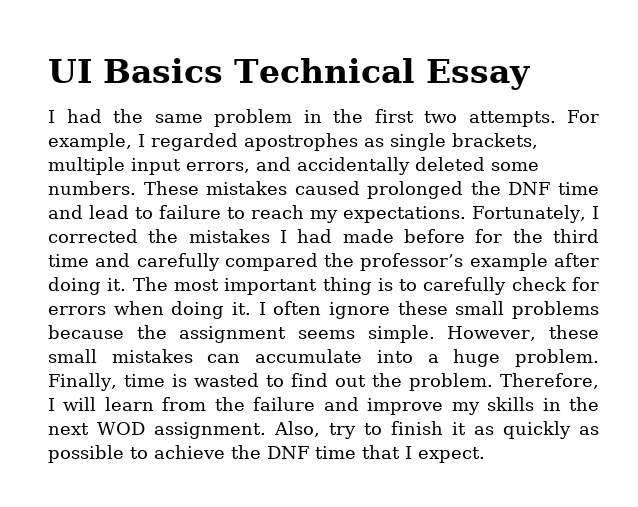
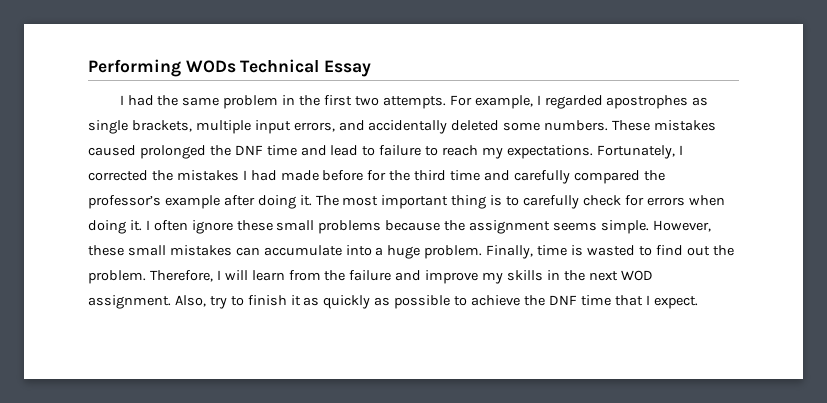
[48,58,223,83] UI Basics -> [88,59,236,77] Performing WODs

